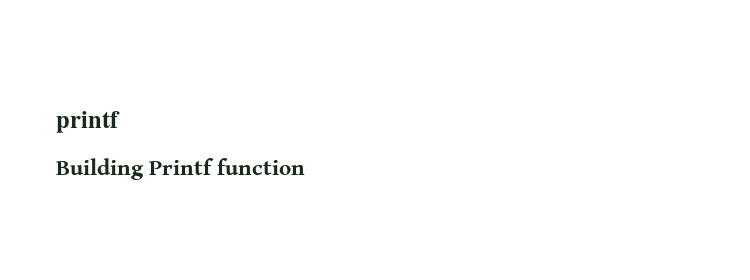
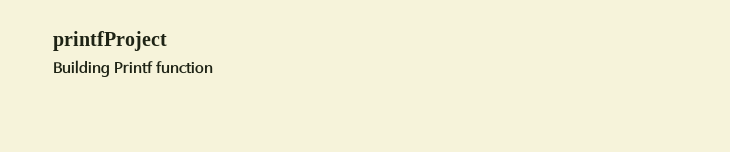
[56,111,120,133] printf -> [53,31,167,51] printfProject

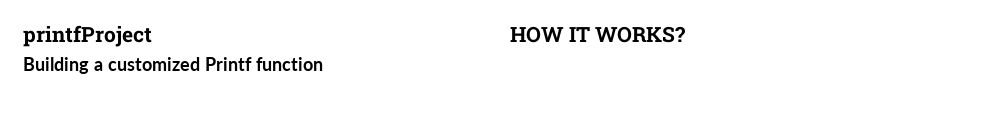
(110, 68) none -> [94,57,200,71] a customized
(213, 67) none -> [510,26,687,43] // HOW IT WORKS?

